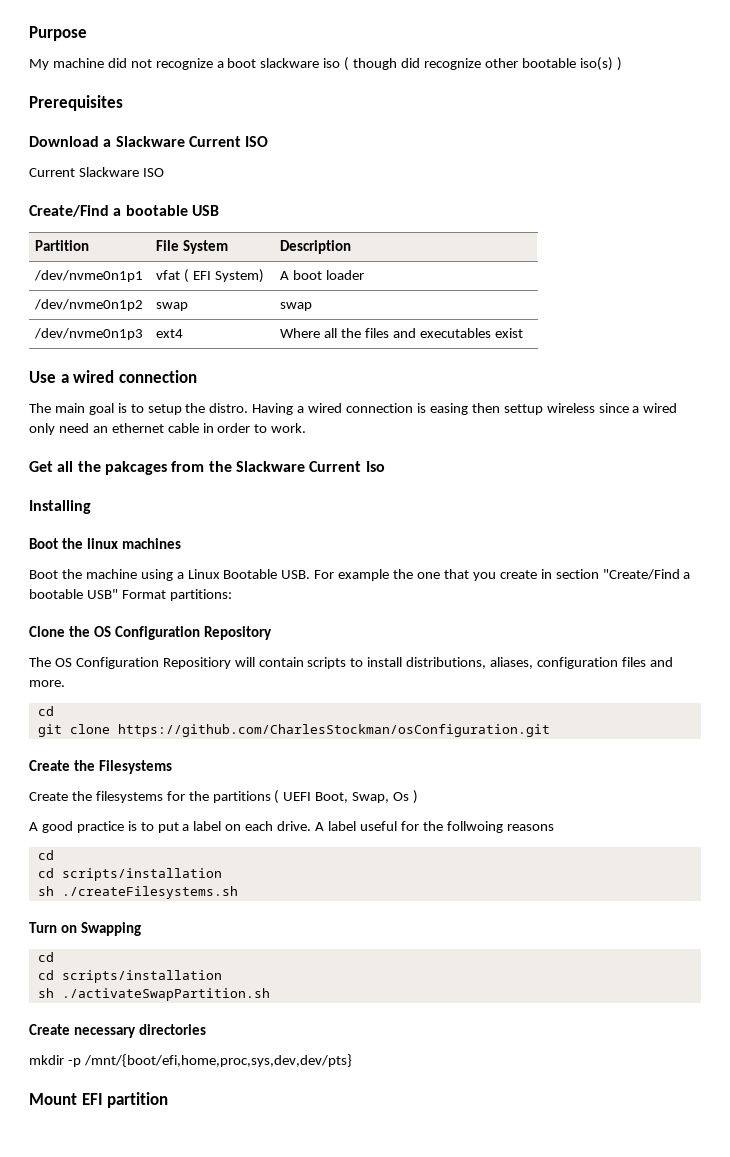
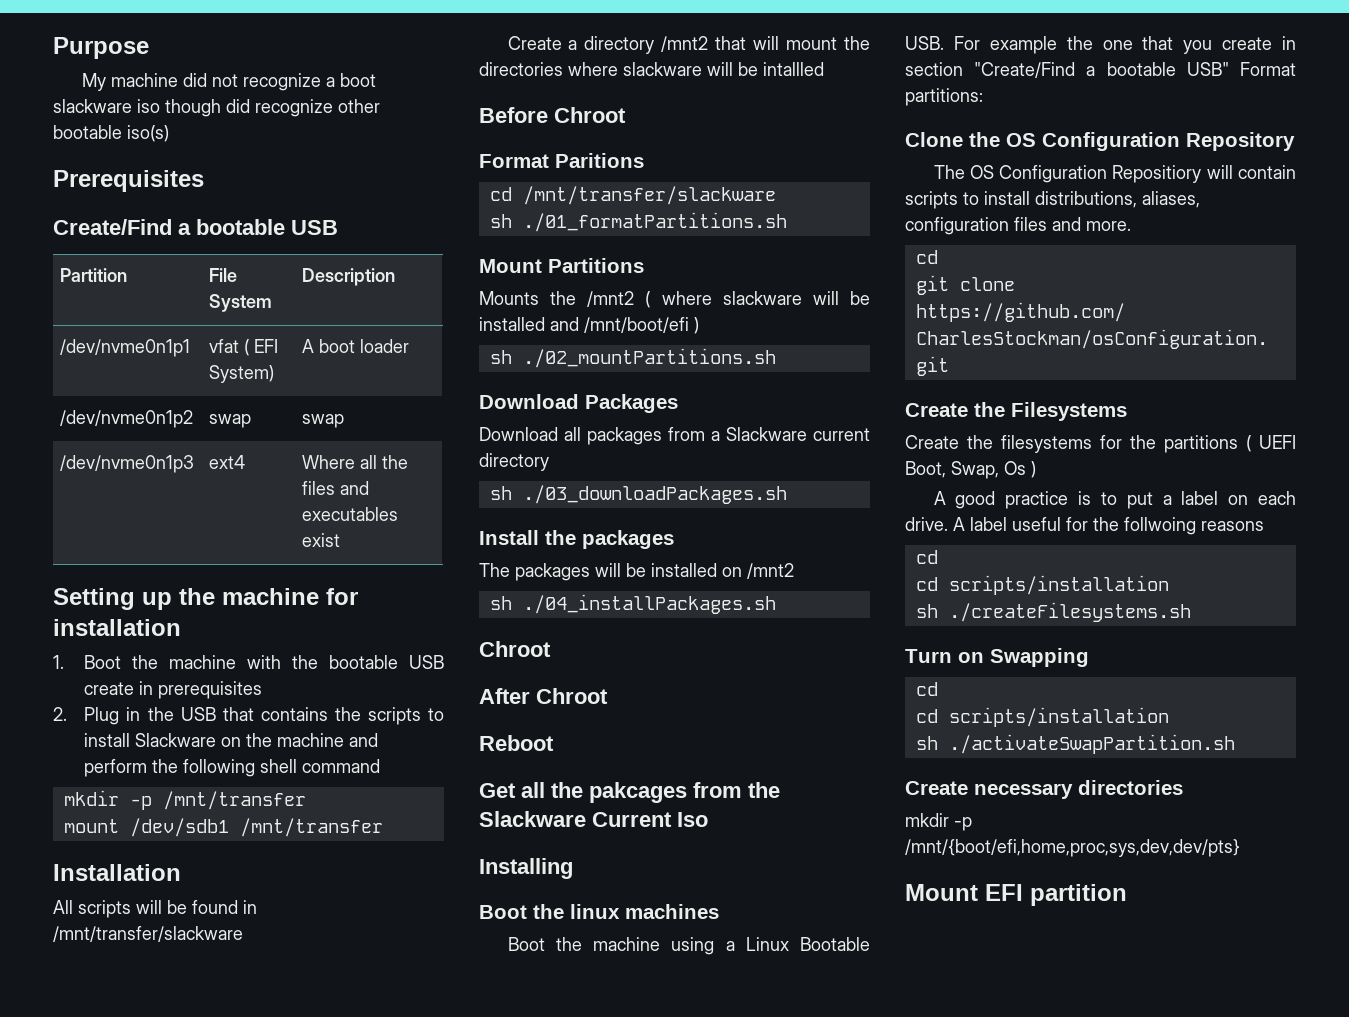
[344,57,350,71] ( -> (160, 106) none
[616,57,622,71] ) -> (169, 133) none
[29,136,269,147] [29,167,164,177] // Download a Slackware Current ISO // Current Slackware ISO -> (204, 181) none
[29,370,197,383] [29,403,678,415] [29,423,307,435] Use a wired connection // The main goal is to setup the distro. Having a wired connection is easing then settup wireless since a wired only need an ethernet cable in order to work. -> [53,588,358,610] [53,619,181,636] [53,655,444,669] [84,681,263,699] [53,707,444,725] [84,733,379,747] [84,759,381,777] [63,790,306,810] [63,818,383,837] [53,864,181,881] [53,900,257,918] [53,926,243,942] [507,36,870,54] [479,62,824,76] [479,107,626,123] [479,153,644,168] [489,186,776,205] [489,212,787,232] [479,258,644,273] [479,291,870,308] [479,317,699,334] [489,348,776,368] [479,394,678,413] [479,427,870,445] [479,453,549,471] [489,485,787,504] [479,530,674,549] [479,563,794,581] [489,594,776,614] [479,641,551,657] [479,688,608,704] [479,735,554,751] Setting up the machine for installation // 1. Boot the machine with the bootable USB create in prerequisites // 2. Plug in the USB that contains the scripts to install Slackware on the machine and perform the following shell command // mkdir -p /mnt/transfer // mount /dev/sdb1 /mnt/transfer // Installation // All scripts will be found in /mnt/transfer/slackware // Create a directory /mnt2 that will mount the directories where slackware will be intallled // Before Chroot // Format Paritions // cd /mnt/transfer/slackware // sh ./01_formatPartitions.sh // Mount Partitions // Mounts the /mnt2 ( where slackware will be installed and /mnt/boot/efi ) // sh ./02_mountPartitions.sh // Download Packages // Download all packages from a Slackware current directory // sh ./03_downloadPackages.sh // Install the packages // The packages will be installed on /mnt2 // sh ./04_installPackages.sh // Chroot // After Chroot // Reboot

